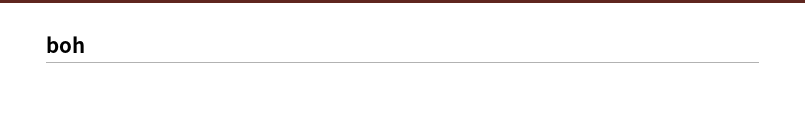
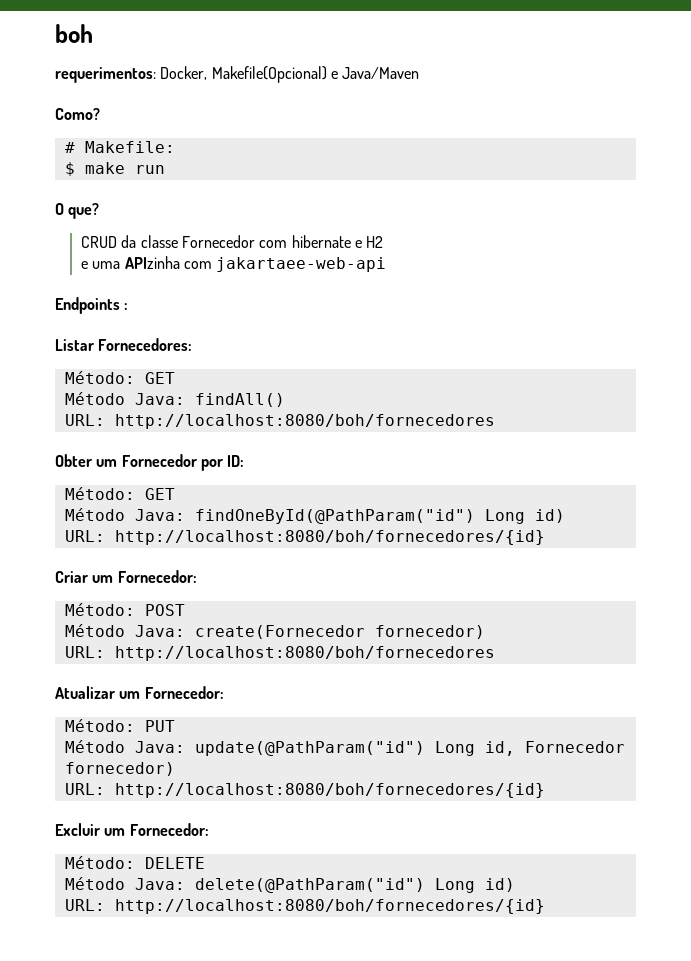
(85, 44) none -> [55,66,420,83] [55,108,100,120] [64,141,175,153] [64,162,165,176] [55,203,100,219] [81,235,384,248] [81,256,387,272] [55,297,129,314] [55,338,193,351] [64,371,175,384] [64,392,285,407] [64,414,495,429] [55,454,245,471] [64,487,175,500] [64,508,565,524] [64,530,545,545] [55,570,197,583] [64,603,185,616] [64,624,485,639] [64,646,495,661] [55,686,224,699] [64,719,175,732] [64,740,625,756] [64,762,175,776] [64,783,545,798] [55,823,209,836] [64,856,205,869] [64,877,515,893] [64,899,545,914] // requerimentos: Docker, Makefile(Opcional) e Java/Maven // Como? // # Makefile: // $ make run // O que? // CRUD da classe Fornecedor com hibernate e H2 // e uma APIzinha com jakartaee-web-api // Endpoints : // Listar Fornecedores: // Método: GET // Método Java: findAll() // URL: http://localhost:8080/boh/fornecedores // Obter um Fornecedor por ID: // Método: GET // Método Java: findOneById(@PathParam("id") Long id) // URL: http://localhost:8080/boh/fornecedores/{id} // Criar um Fornecedor: // Método: POST // Método Java: create(Fornecedor fornecedor) // URL: http://localhost:8080/boh/fornecedores // Atualizar um Fornecedor: // Método: PUT // Método Java: update(@PathParam("id") Long id, Fornecedor fornecedor) // URL: http://localhost:8080/boh/fornecedores/{id} // Excluir um Fornecedor: // Método: DELETE // Método Java: delete(@PathParam("id") Long id) // URL: http://localhost:8080/boh/fornecedores/{id}

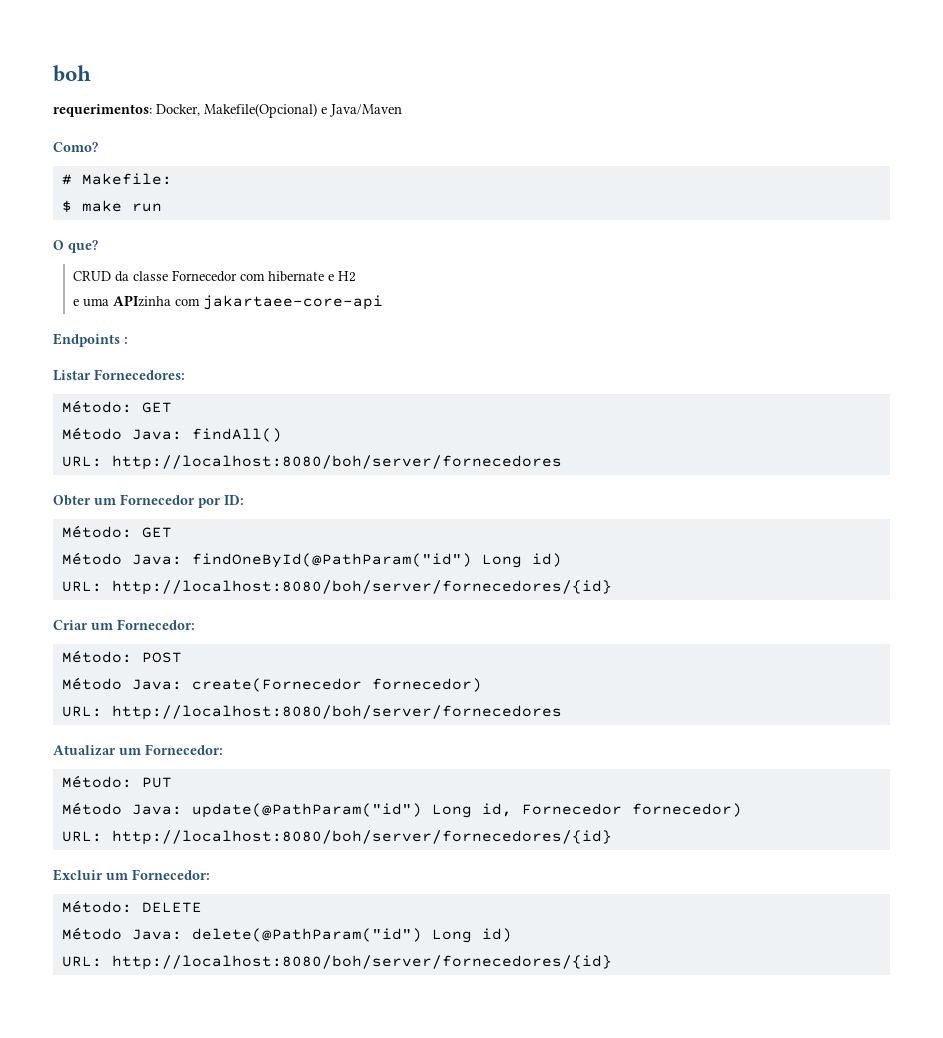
[216,257,387,272] jakartaee-web-api -> [203,295,384,310] jakartaee-core-api
[114,414,495,429] http://localhost:8080/boh/fornecedores -> [111,455,562,470] http://localhost:8080/boh/server/fornecedores
[114,530,545,545] http://localhost:8080/boh/fornecedores/{id} -> [111,580,612,595] http://localhost:8080/boh/server/fornecedores/{id}
[114,646,495,661] http://localhost:8080/boh/fornecedores -> [111,705,562,720] http://localhost:8080/boh/server/fornecedores
[114,783,545,798] http://localhost:8080/boh/fornecedores/{id} -> [111,830,612,845] http://localhost:8080/boh/server/fornecedores/{id}
[114,899,545,914] http://localhost:8080/boh/fornecedores/{id} -> [111,955,612,970] http://localhost:8080/boh/server/fornecedores/{id}

